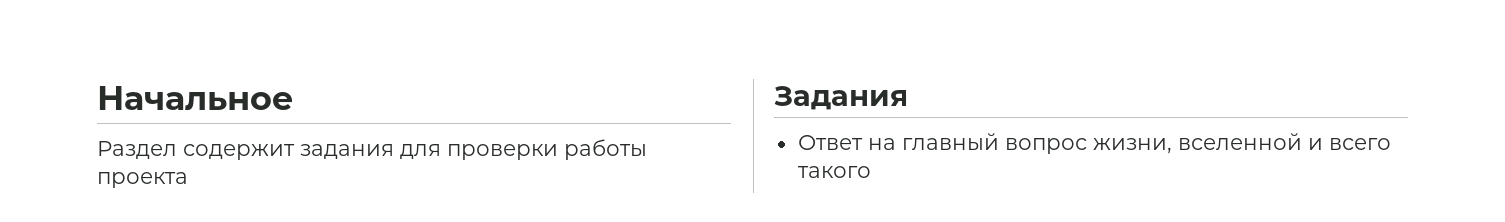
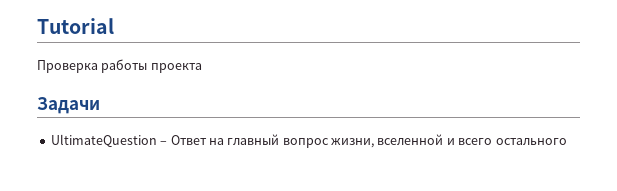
[97,86,294,110] [97,141,558,160] Начальное // Раздел содержит задания для проверки -> [37,18,114,34] [37,60,98,73] Tutorial // Проверка
[774,86,908,110] Задания // -> [37,97,100,114] [50,134,168,147] Задачи // UltimateQuestion –
[797,166,871,178] такого -> [495,138,567,145] остального

